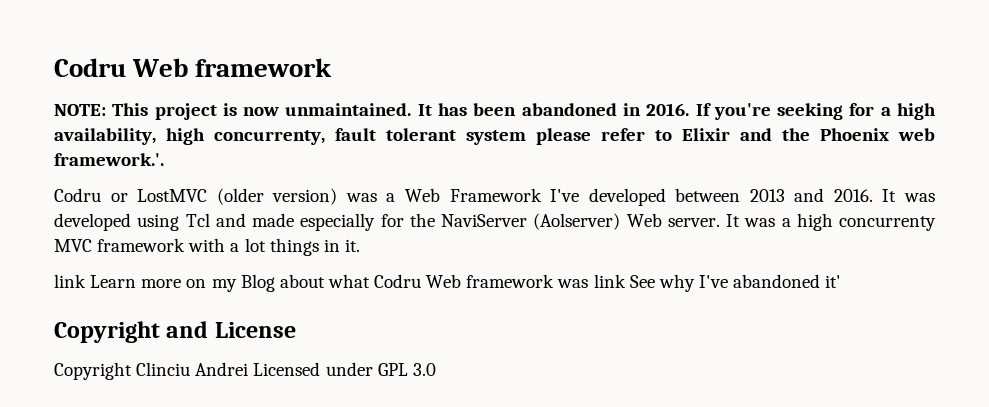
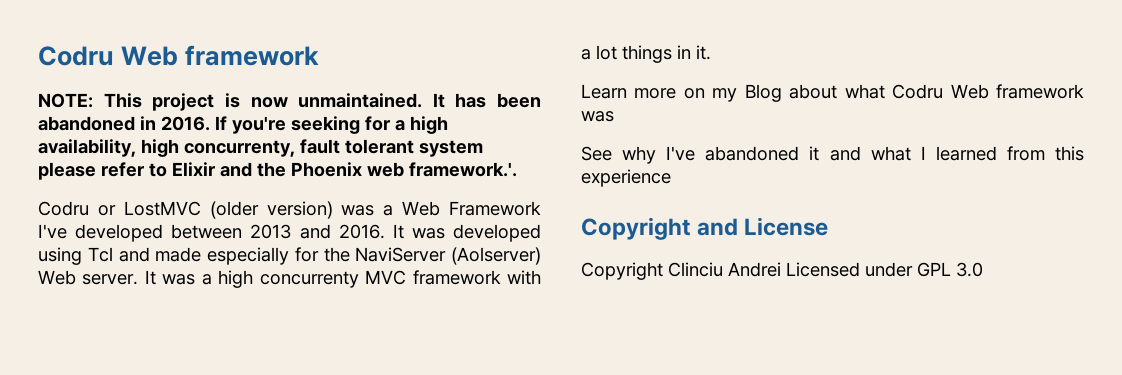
[54,274,86,288] link -> (711, 52) none
[593,274,626,288] link -> (614, 116) //
[825,275,842,288] it' -> [809,146,1084,161] [581,169,671,187] it and what I learned from this experience

